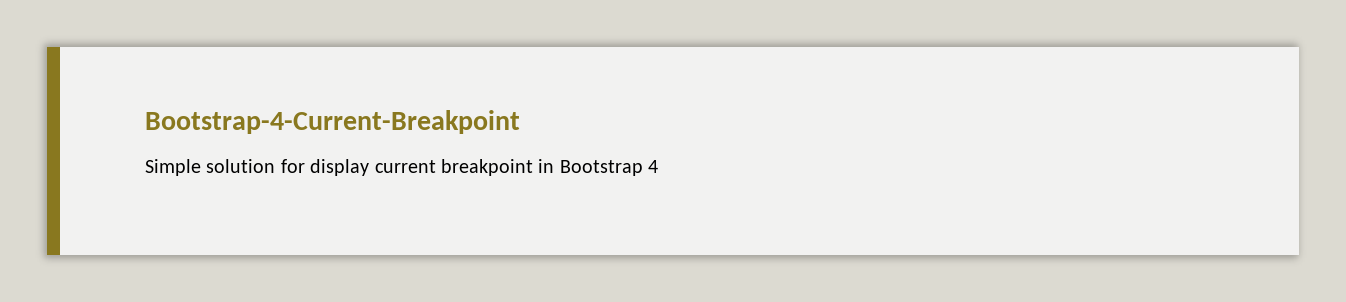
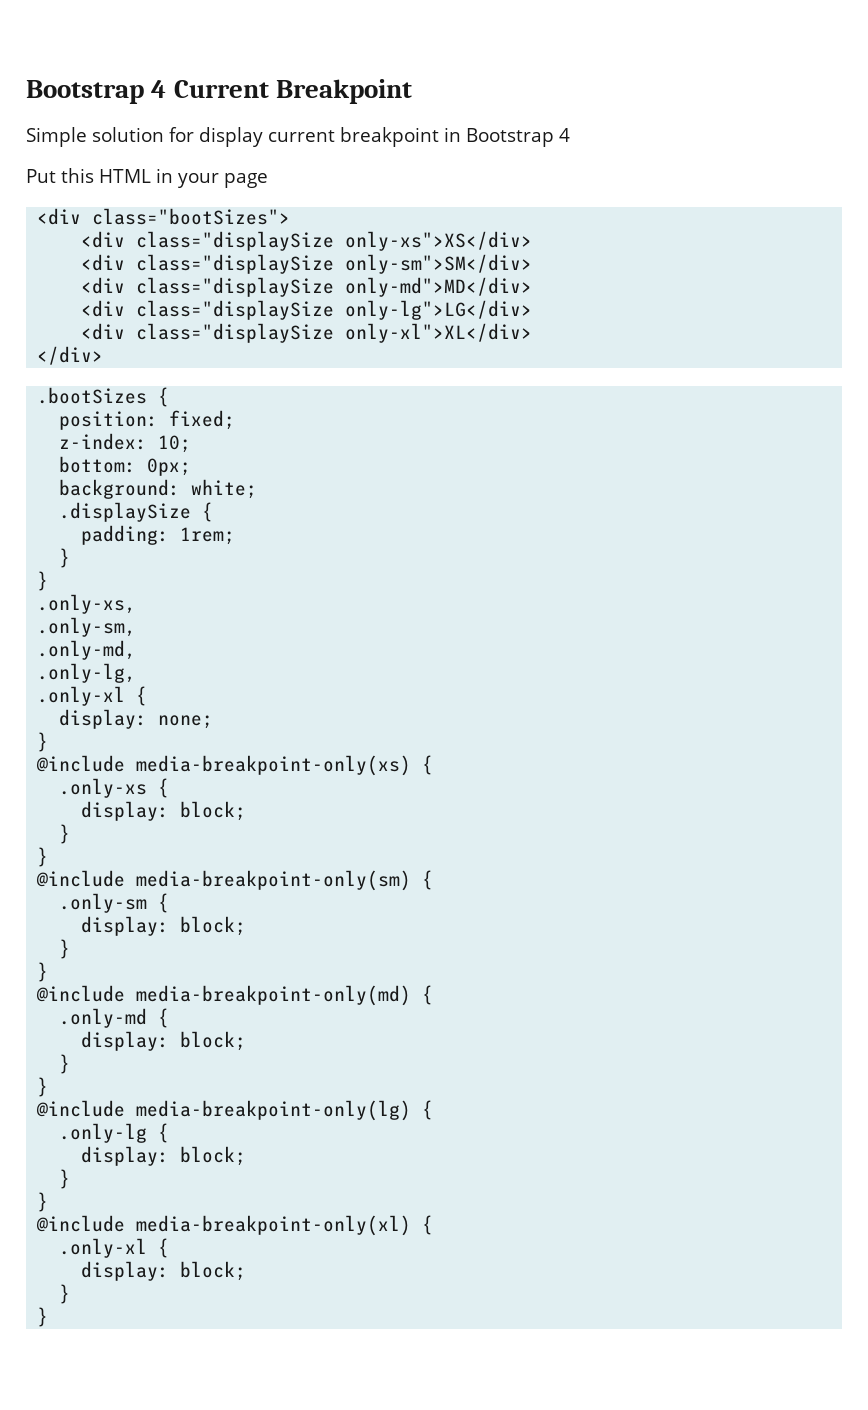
[145,110,520,134] Bootstrap-4-Current-Breakpoint -> [26,79,412,104] Bootstrap 4 Current Breakpoint
(659, 166) none -> [26,168,268,188] [37,208,291,225] [81,231,533,251] [81,254,533,274] [81,277,533,297] [81,300,533,320] [81,323,533,343] [37,346,104,365] [37,387,170,407] [59,410,236,430] [59,433,192,453] [59,456,192,476] [59,479,258,499] [59,502,214,522] [81,525,236,545] [59,548,71,568] [37,571,49,591] [37,594,137,614] [37,617,137,637] [37,640,137,660] [37,663,137,683] [37,686,148,706] [59,709,214,729] [37,732,49,752] [36,755,434,776] [59,778,170,798] [81,801,247,821] [59,824,71,844] [37,847,49,867] [36,870,434,891] [59,893,170,913] [81,916,247,936] [59,939,71,959] [37,962,49,982] [36,985,434,1006] [59,1008,170,1028] [81,1031,247,1051] [59,1054,71,1074] [37,1077,49,1097] [36,1100,434,1121] [59,1123,170,1143] [81,1146,247,1166] [59,1169,71,1189] [37,1192,49,1212] [36,1215,434,1236] [59,1238,170,1258] [81,1261,247,1281] [59,1284,71,1304] [37,1307,49,1327] // Put this HTML in your page // <div class="bootSizes"> // <div class="displaySize only-xs">XS</div> // <div class="displaySize only-sm">SM</div> // <div class="displaySize only-md">MD</div> // <div class="displaySize only-lg">LG</div> // <div class="displaySize only-xl">XL</div> // </div> // .bootSizes { // position: fixed; // z-index: 10; // bottom: 0px; // background: white; // .displaySize { // padding: 1rem; // } // } // .only-xs, // .only-sm, // .only-md, // .only-lg, // .only-xl { // display: none; // } // @include media-breakpoint-only(xs) { // .only-xs { // display: block; // } // } // @include media-breakpoint-only(sm) { // .only-sm { // display: block; // } // } // @include media-breakpoint-only(md) { // .only-md { // display: block; // } // } // @include media-breakpoint-only(lg) { // .only-lg { // display: block; // } // } // @include media-breakpoint-only(xl) { // .only-xl { // display: block; // } // }

